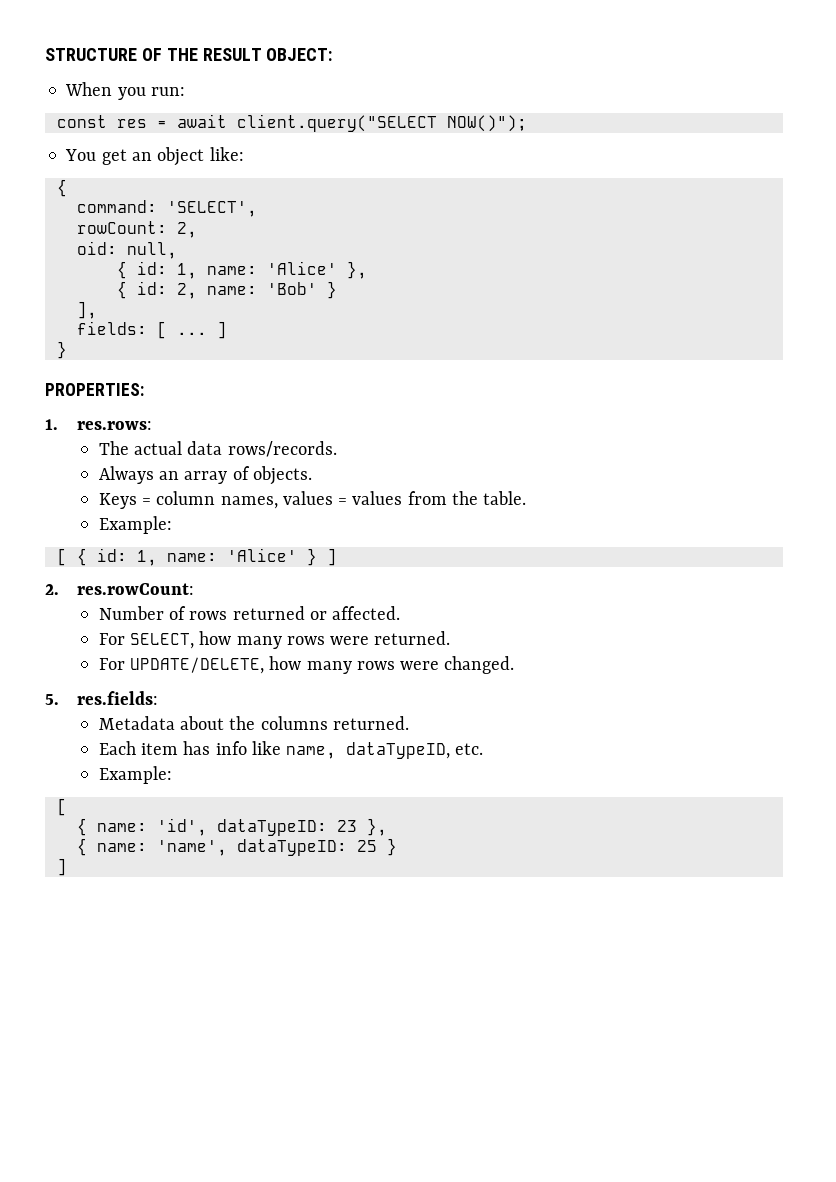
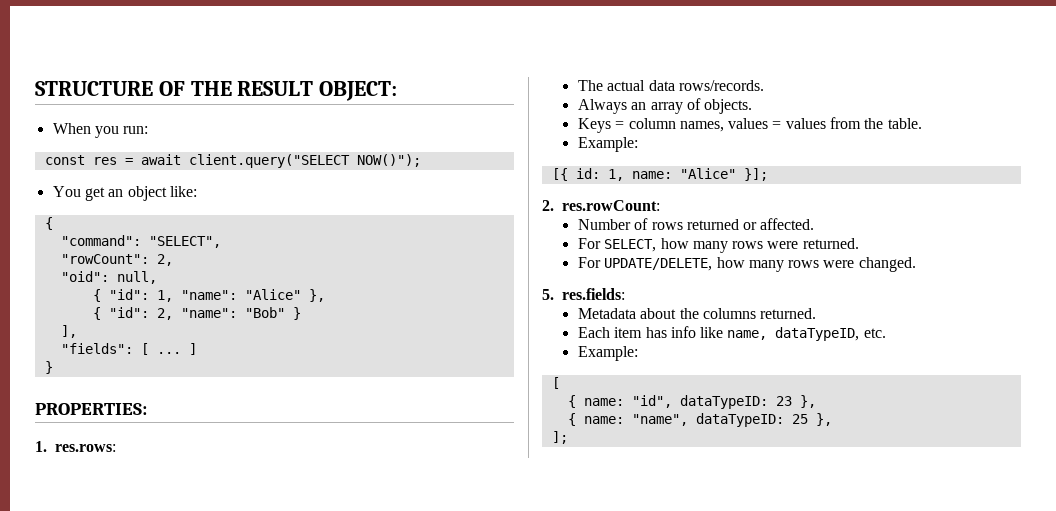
[76,200,257,217] [76,221,167,234] command: 'SELECT', // rowCount: -> [60,235,221,248] [60,254,149,264] "command": "SELECT", // "rowCount":
[76,241,117,255] oid: -> [60,271,109,282] "oid":
[136,261,367,279] [116,281,317,299] id: 1, name: 'Alice' }, // { id: 2, name: 'Bob' -> [108,289,325,302] [92,307,285,320] "id": 1, "name": "Alice" }, // { "id": 2, "name": "Bob"
[76,321,147,335] fields: -> [60,343,133,354] "fields":
[56,548,337,566] [ { id: 1, name: 'Alice' } ] -> [551,168,768,181] [{ id: 1, name: "Alice" }];
[156,818,207,836] 'id', -> [631,395,672,408] "id",
[156,840,227,856] 'name', -> [631,414,688,426] "name",
[386,838,397,856] [56,858,67,876] } // ] -> [815,413,832,426] [551,431,568,444] }, // ];

